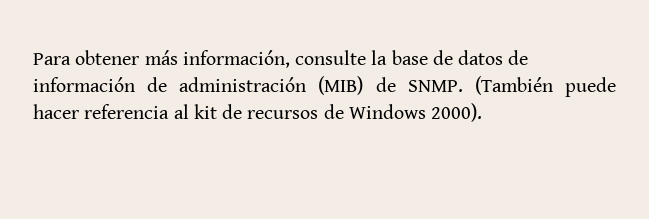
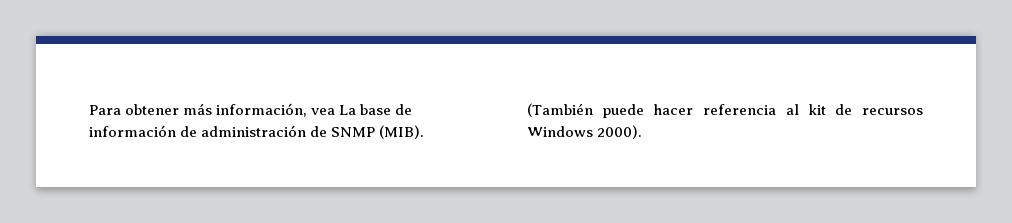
[295,50,529,65] [33,76,463,95] consulte la base de datos de información de administración (MIB) de SNMP. -> [311,104,413,115] [89,125,425,139] vea La base de información de administración de SNMP (MIB).
[323,104,344,119] de -> (924, 111) none

